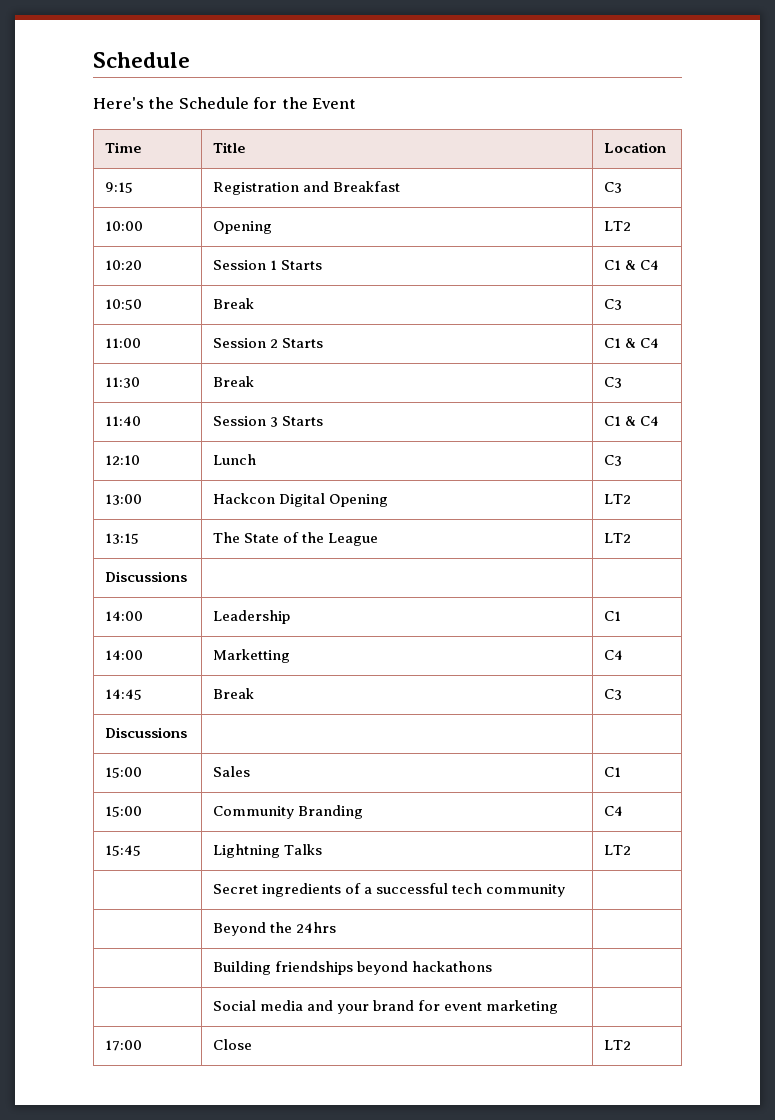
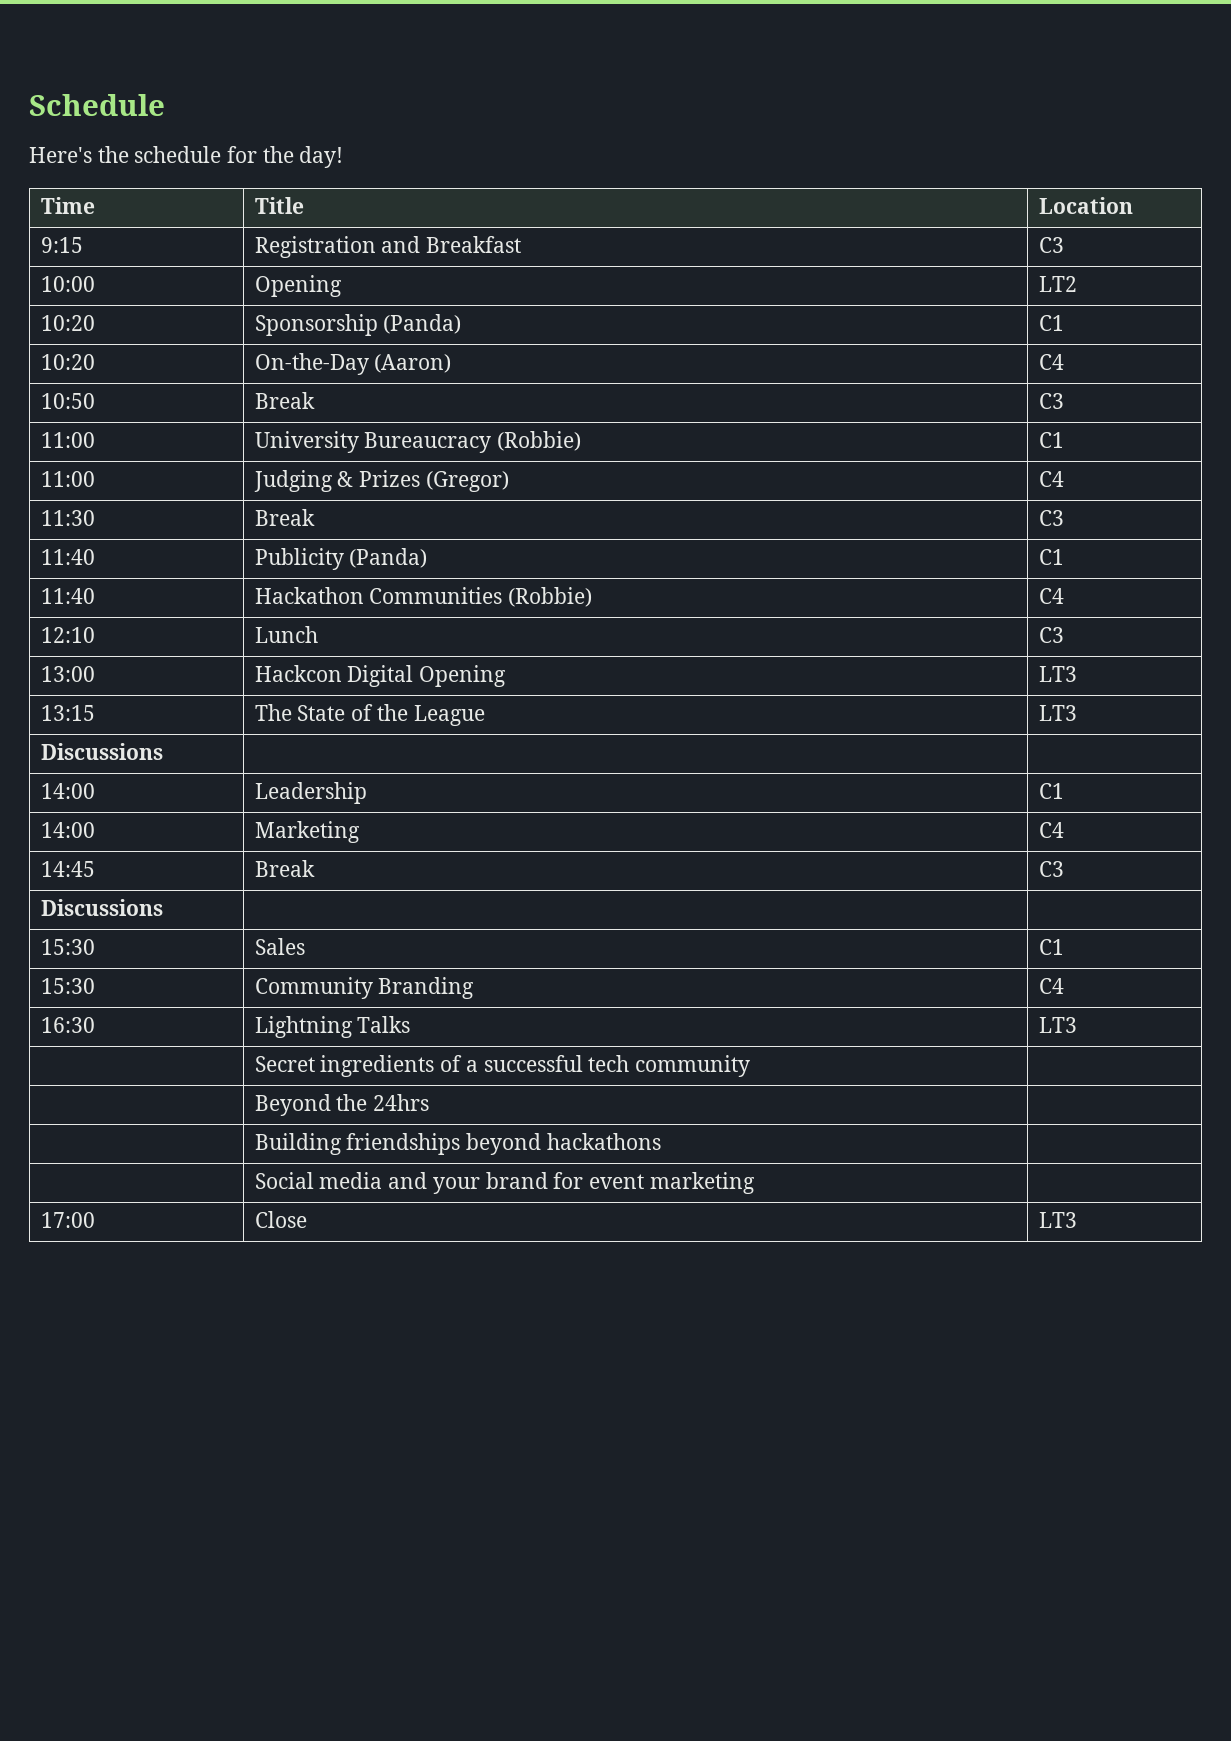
[178,97,249,109] Schedule -> [134,146,222,163] schedule
[312,98,357,109] Event -> [299,146,344,168] day!
[213,260,323,270] [604,260,637,270] Session 1 Starts | C1 & -> [254,314,462,336] [1038,315,1064,331] [40,354,95,370] [254,353,452,375] Sponsorship (Panda) | C1 // 10:20 | On-the-Day (Aaron) |
[213,338,324,348] [604,338,637,348] Session 2 Starts | C1 & -> [254,431,582,453] [1038,432,1064,448] [40,471,95,487] [253,470,509,492] University Bureaucracy (Robbie) | C1 // 11:00 | Judging & Prizes (Gregor) |
[213,416,324,427] [604,416,637,426] Session 3 Starts | C1 & -> [254,548,428,570] [1038,549,1064,565] [40,588,95,604] [254,587,593,607] Publicity (Panda) | C1 // 11:40 | Hackathon Communities (Robbie) |
[604,494,632,504] LT2 -> [1038,666,1077,682] LT3
[604,533,632,543] LT2 -> [1038,705,1077,721] LT3
[213,649,291,663] Marketting -> [254,821,360,843] Marketing
[105,767,143,778] 15:00 -> [40,939,95,955] 15:30
[105,806,143,817] 15:00 -> [40,978,95,994] 15:30
[105,845,142,856] 15:45 -> [40,1017,95,1033] 16:30
[604,845,632,855] LT2 -> [1038,1017,1077,1033] LT3
[604,1040,632,1050] LT2 -> [1038,1212,1077,1228] LT3

